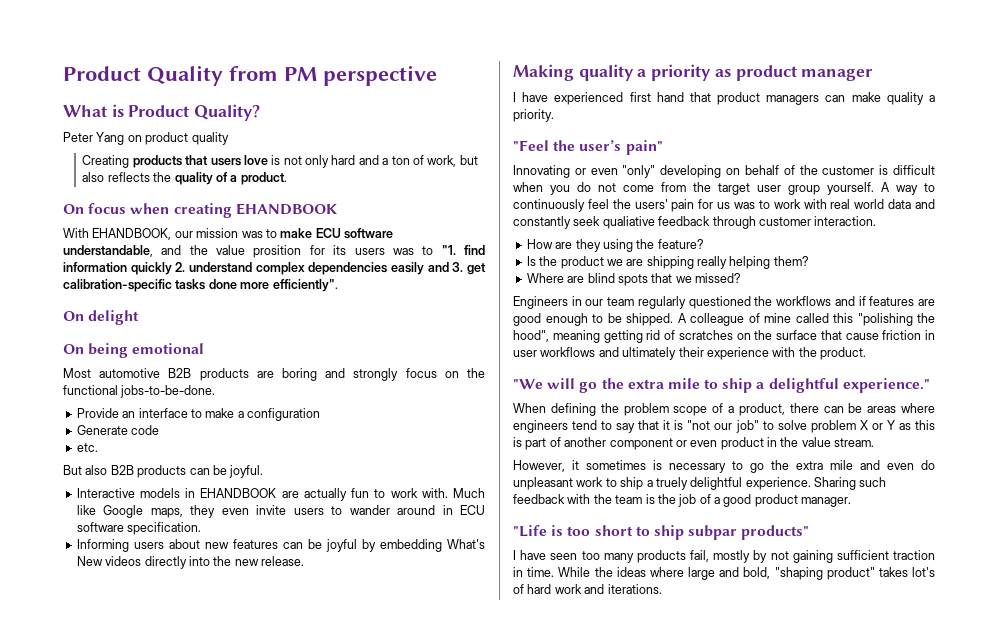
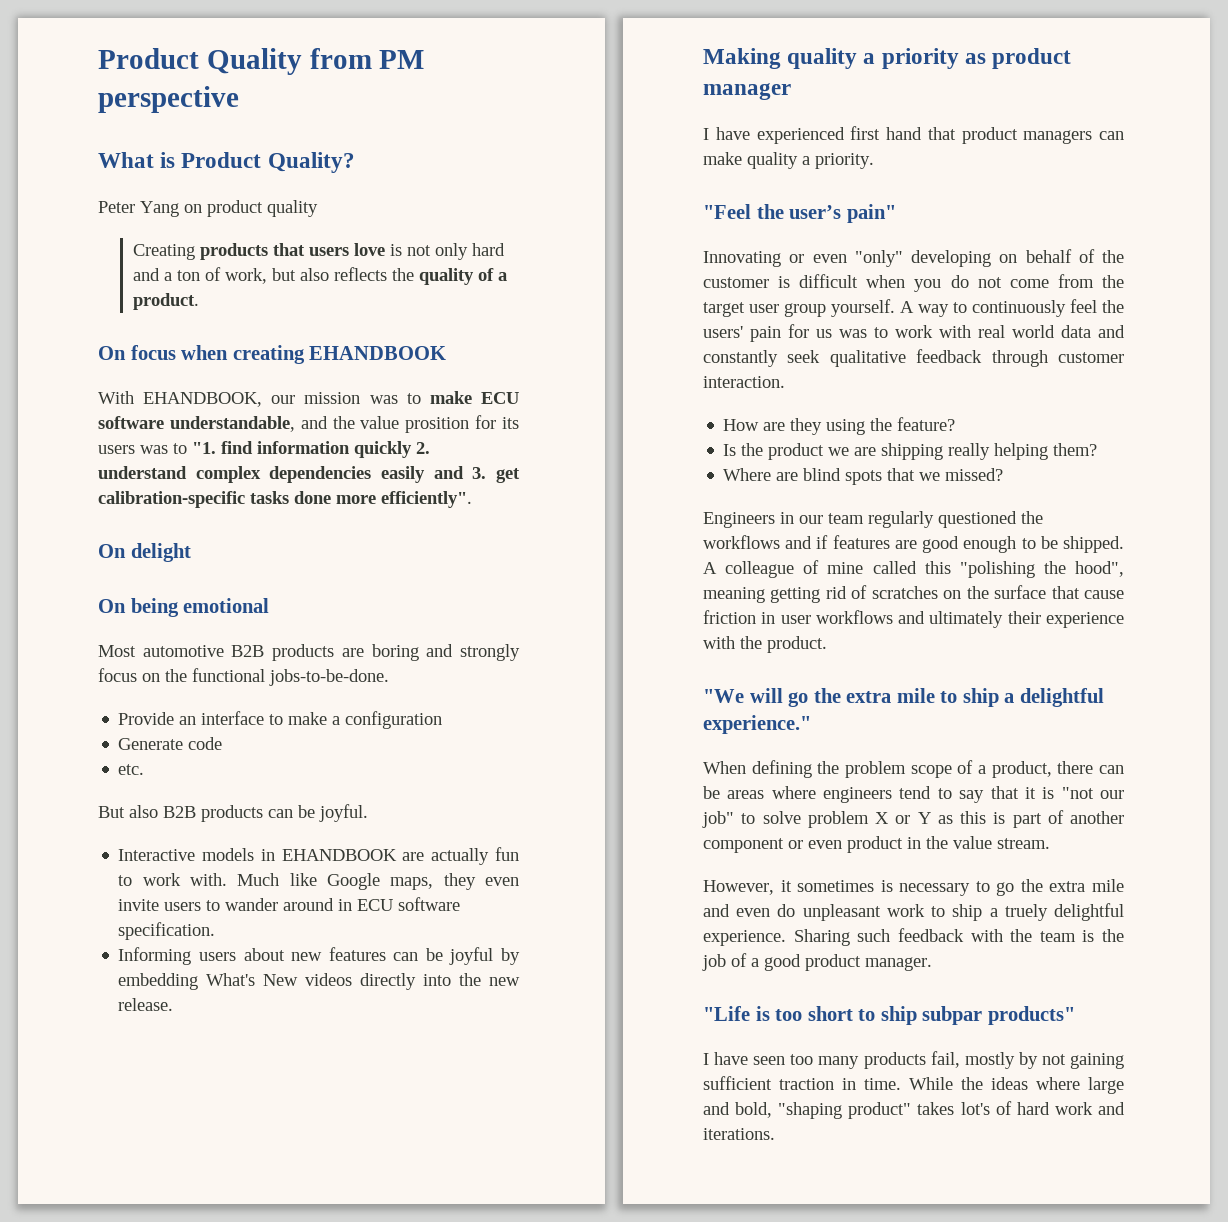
[602,216,655,229] qualiative -> [829,350,906,367] qualitative

